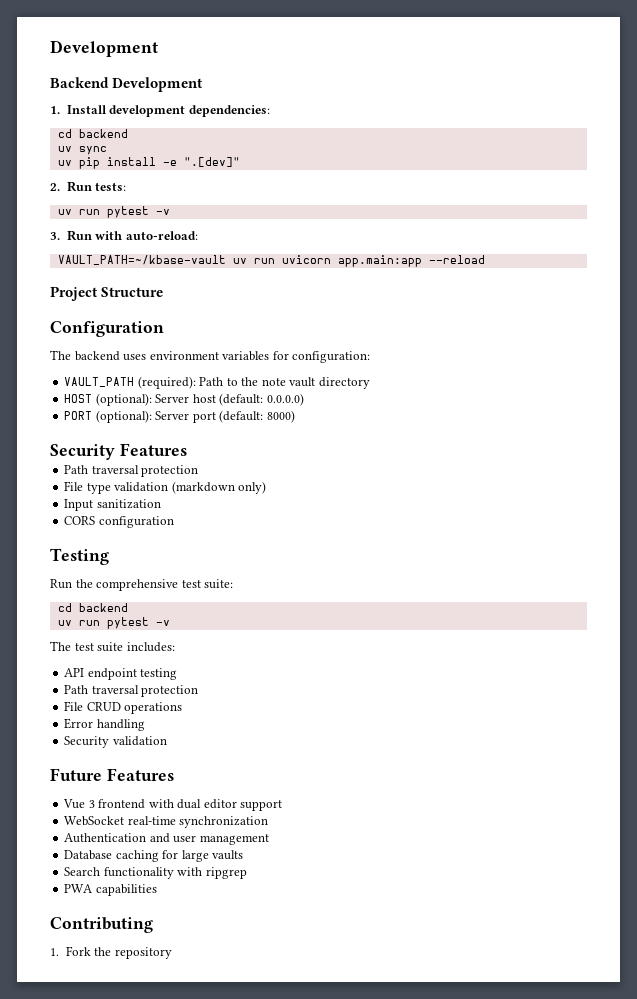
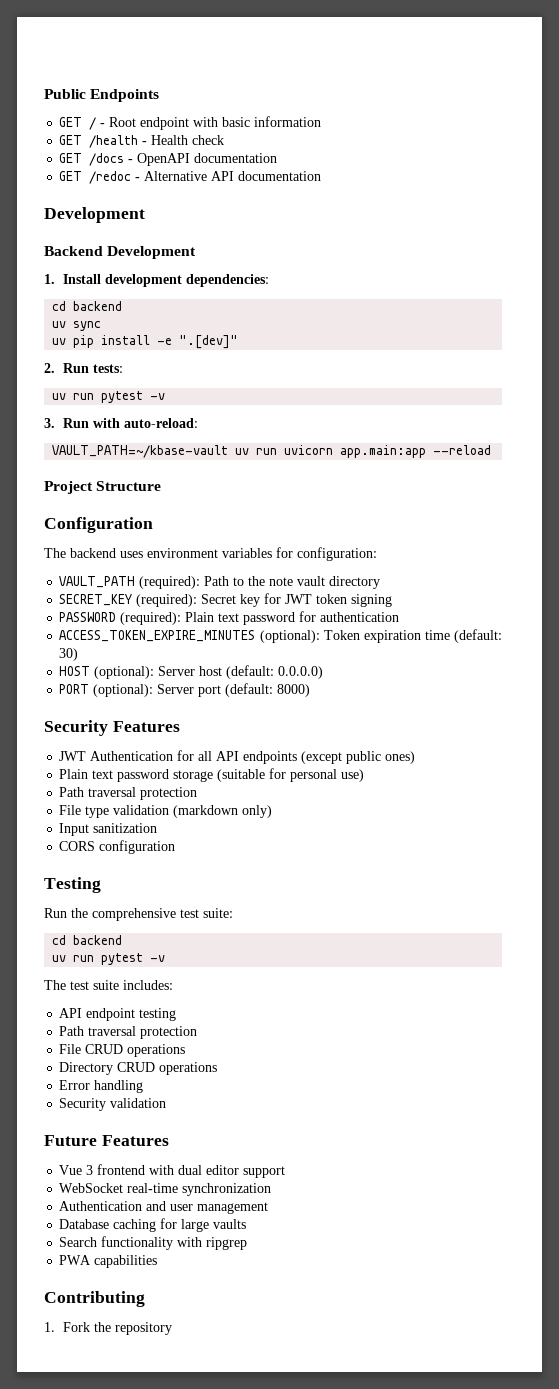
(50, 48) none -> [44,89,160,102] [59,116,322,130] [59,135,225,148] [59,153,278,166] [59,171,322,184] Public Endpoints // GET / - Root endpoint with basic information // GET /health - Health check // GET /docs - OpenAPI documentation // GET /redoc - Alternative API documentation //
(370, 383) none -> [59,593,393,607] [59,611,400,625] [59,629,502,643] [59,648,79,661] // SECRET_KEY (required): Secret key for JWT token signing // PASSWORD (required): Plain text password for authentication // ACCESS_TOKEN_EXPIRE_MINUTES (optional): Token expiration time (default: 30)
(187, 449) none -> [59,750,416,764] [59,768,365,782] // JWT Authentication for all API endpoints (except public ones) // Plain text password storage (suitable for personal use)
(183, 708) none -> [59,1062,218,1075] // Directory CRUD operations

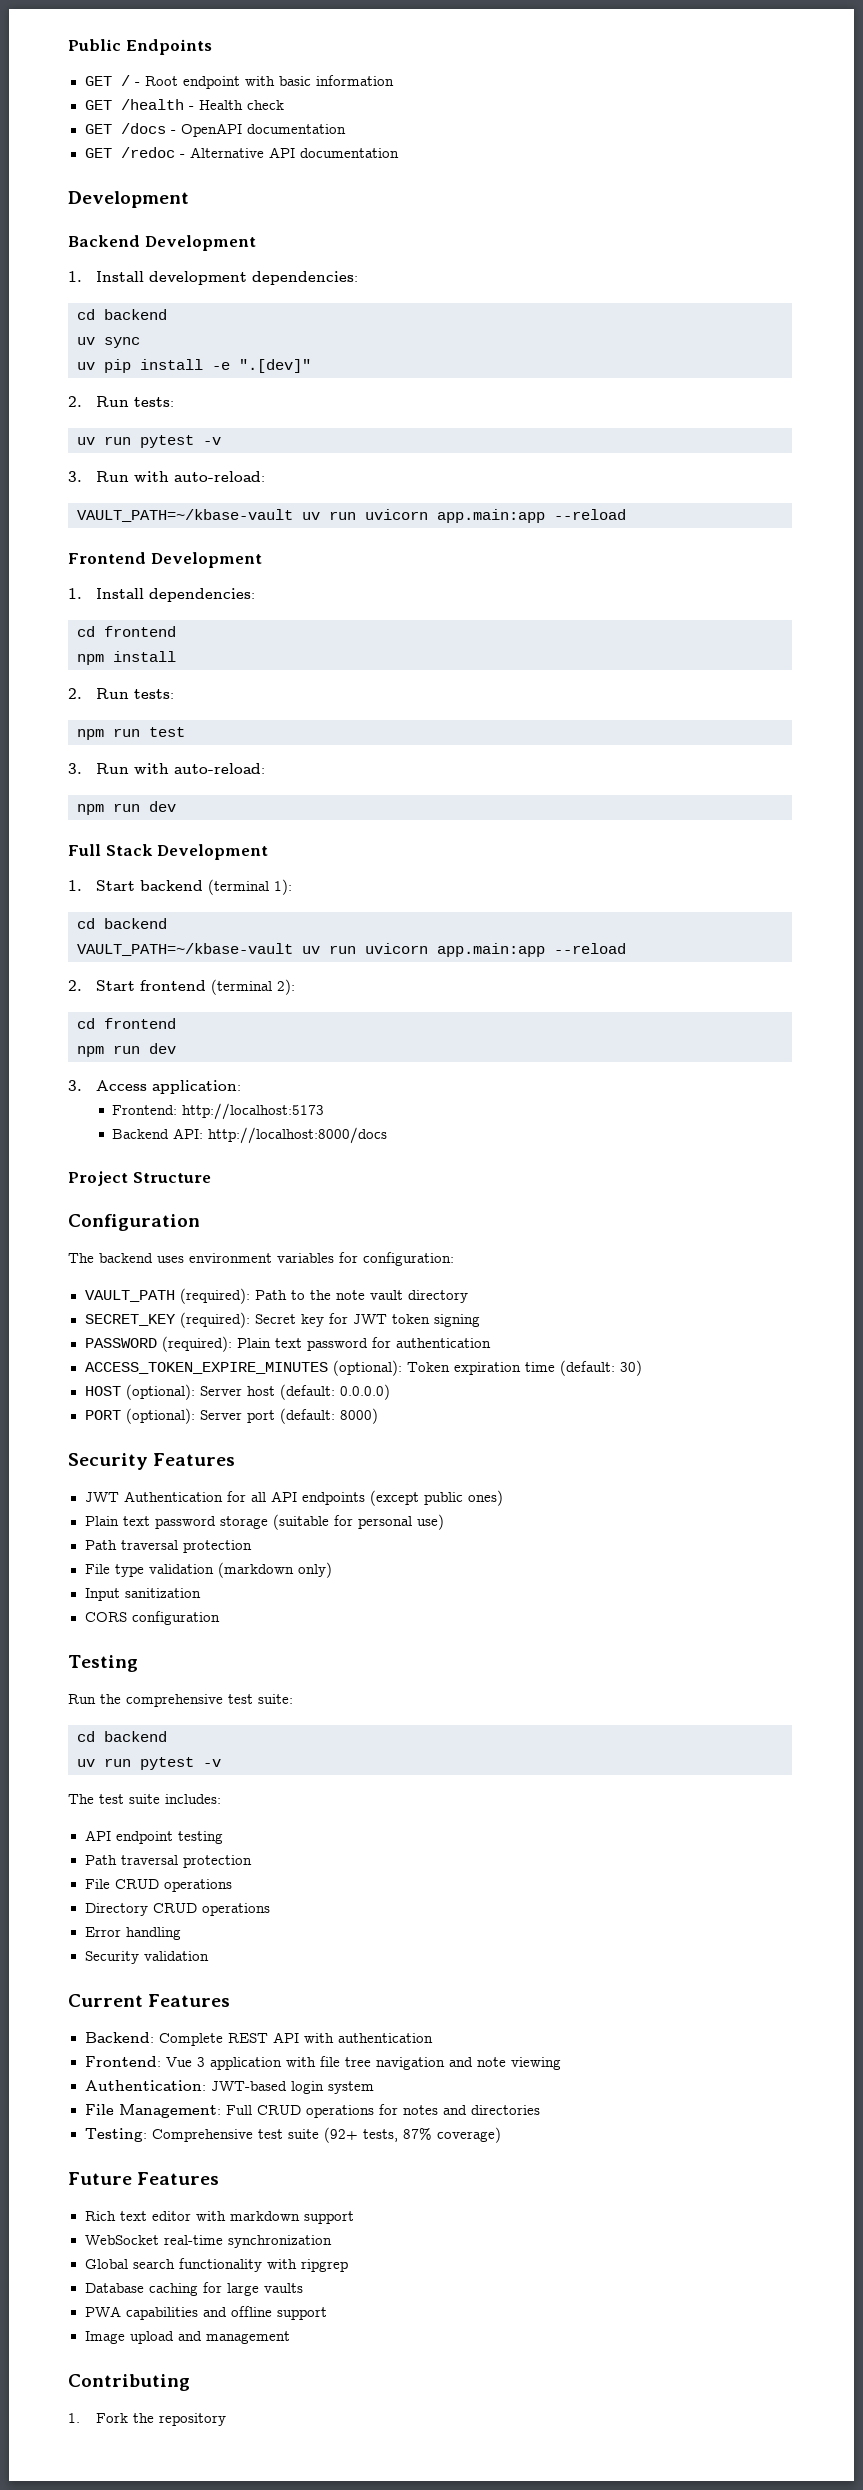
(492, 450) none -> [68,552,262,568] [68,588,255,602] [77,626,176,637] [77,651,176,665] [68,688,174,699] [77,727,185,740] [68,763,265,774] [77,801,176,815] [68,844,269,860] [68,879,292,895] [77,918,167,929] [77,943,626,957] [68,979,295,995] [77,1018,176,1029] [77,1043,176,1057] [68,1080,241,1094] [112,1103,325,1120] [112,1127,388,1144] // Frontend Development // 1. Install dependencies: // cd frontend // npm install // 2. Run tests: // npm run test // 3. Run with auto-reload: // npm run dev // Full Stack Development // 1. Start backend (terminal 1): // cd backend // VAULT_PATH=~/kbase-vault uv run uvicorn app.main:app --reload // 2. Start frontend (terminal 2): // cd frontend // npm run dev // 3. Access application: // Frontend: http://localhost:5173 // Backend API: http://localhost:8000/docs
[44,1135,169,1146] [59,1164,240,1175] Future Features // Vue 3 frontend with dual editor -> [68,1994,231,2007] [84,2032,433,2046] [84,2056,561,2070] [84,2080,374,2094] [84,2104,540,2118] [84,2127,501,2143] [68,2172,220,2185] [84,2211,300,2221] Current Features // Backend: Complete REST API with authentication // Frontend: Vue 3 application with file tree navigation and note viewing // Authentication: JWT-based login system // File Management: Full CRUD operations for notes and directories // Testing: Comprehensive test suite (92+ tests, 87% coverage) // Future Features // Rich text editor with markdown
[59,1201,269,1214] Authentication and user management -> [84,2258,348,2272] Global search functionality with ripgrep
[59,1236,248,1250] [59,1255,158,1268] Search functionality with ripgrep // PWA capabilities -> [84,2306,327,2320] [84,2331,290,2344] PWA capabilities and offline support // Image upload and management

